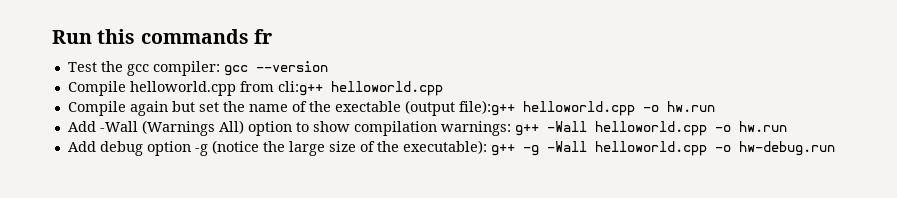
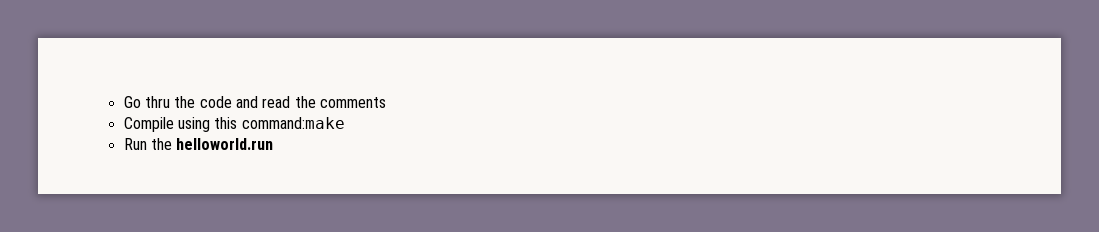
[52,29,272,44] [67,61,328,76] [67,81,443,96] [67,100,715,116] [67,120,787,136] [67,140,835,156] Run this commands fr // Test the gcc compiler: gcc --version // Compile helloworld.cpp from cli:g++ helloworld.cpp // Compile again but set the name of the exectable (output file):g++ helloworld.cpp -o hw.run // Add -Wall (Warnings All) option to show compilation warnings: g++ -Wall helloworld.cpp -o hw.run // Add debug option -g (notice the large size of the executable): g++ -g -Wall helloworld.cpp -o hw-debug.run -> [123,96,386,108] [123,117,345,132] [123,138,274,150] Go thru the code and read the comments // Compile using this command:make // Run the helloworld.run

